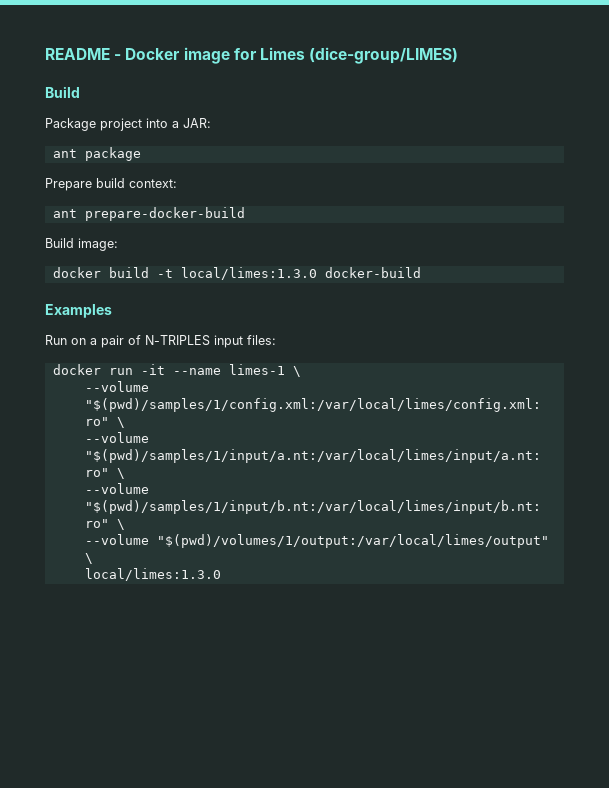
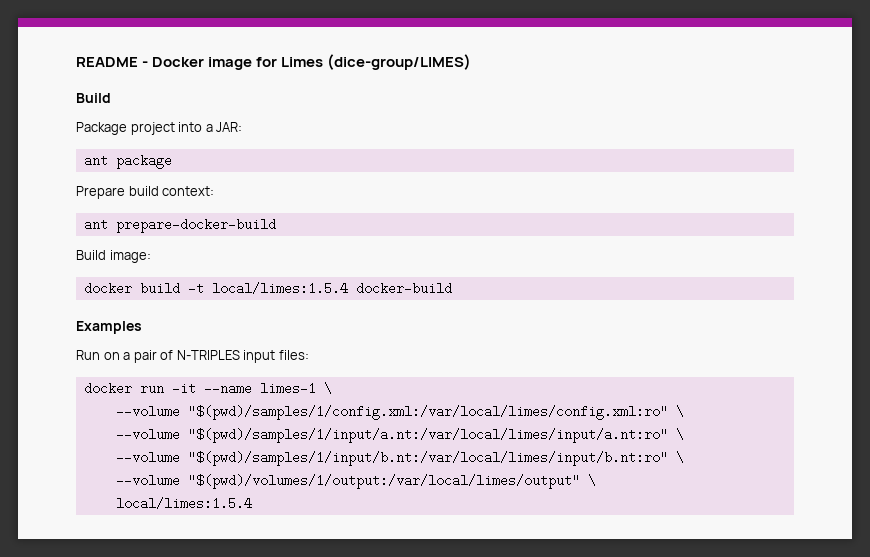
[180,267,317,280] local/limes:1.3.0 -> [211,282,348,295] local/limes:1.5.4
[84,568,221,581] local/limes:1.3.0 -> [115,497,252,510] local/limes:1.5.4

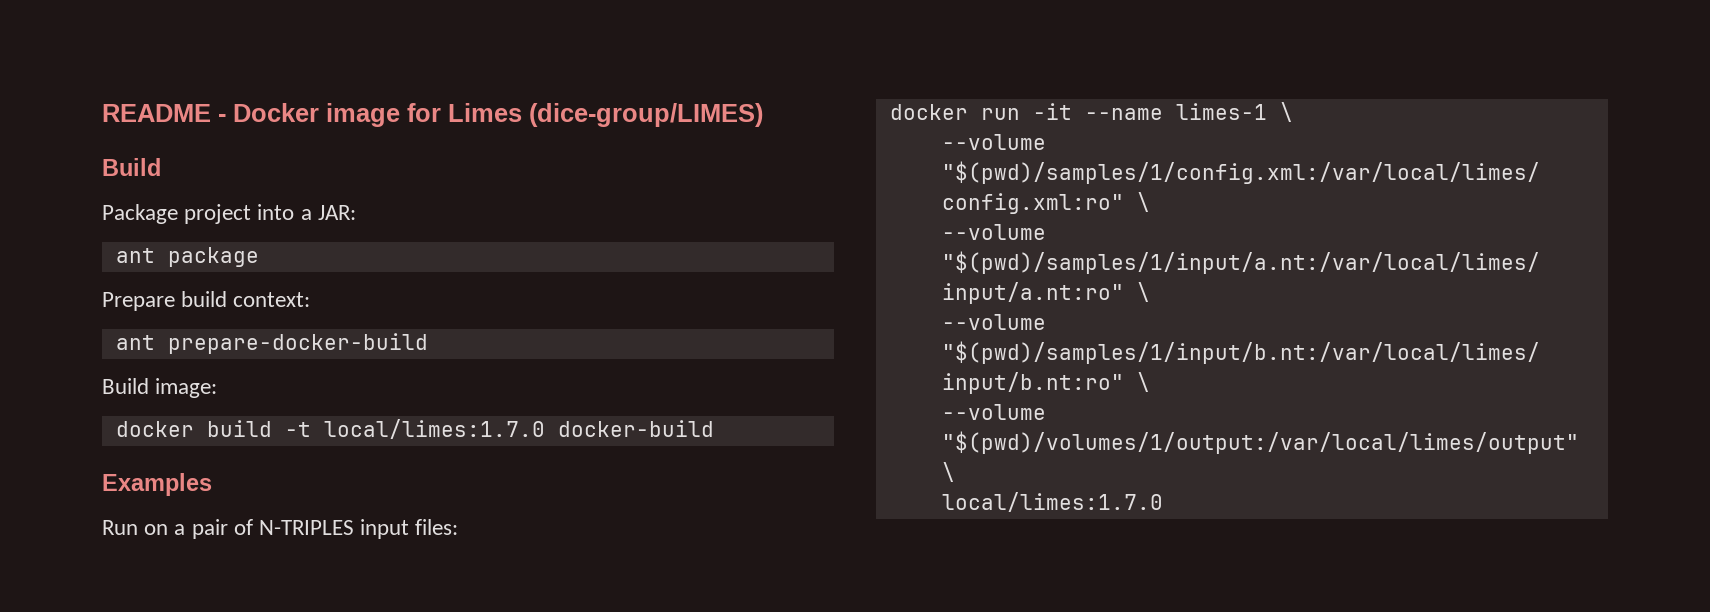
[211,282,348,295] local/limes:1.5.4 -> [323,419,545,439] local/limes:1.7.0
[115,497,252,510] local/limes:1.5.4 -> [941,492,1163,512] local/limes:1.7.0

